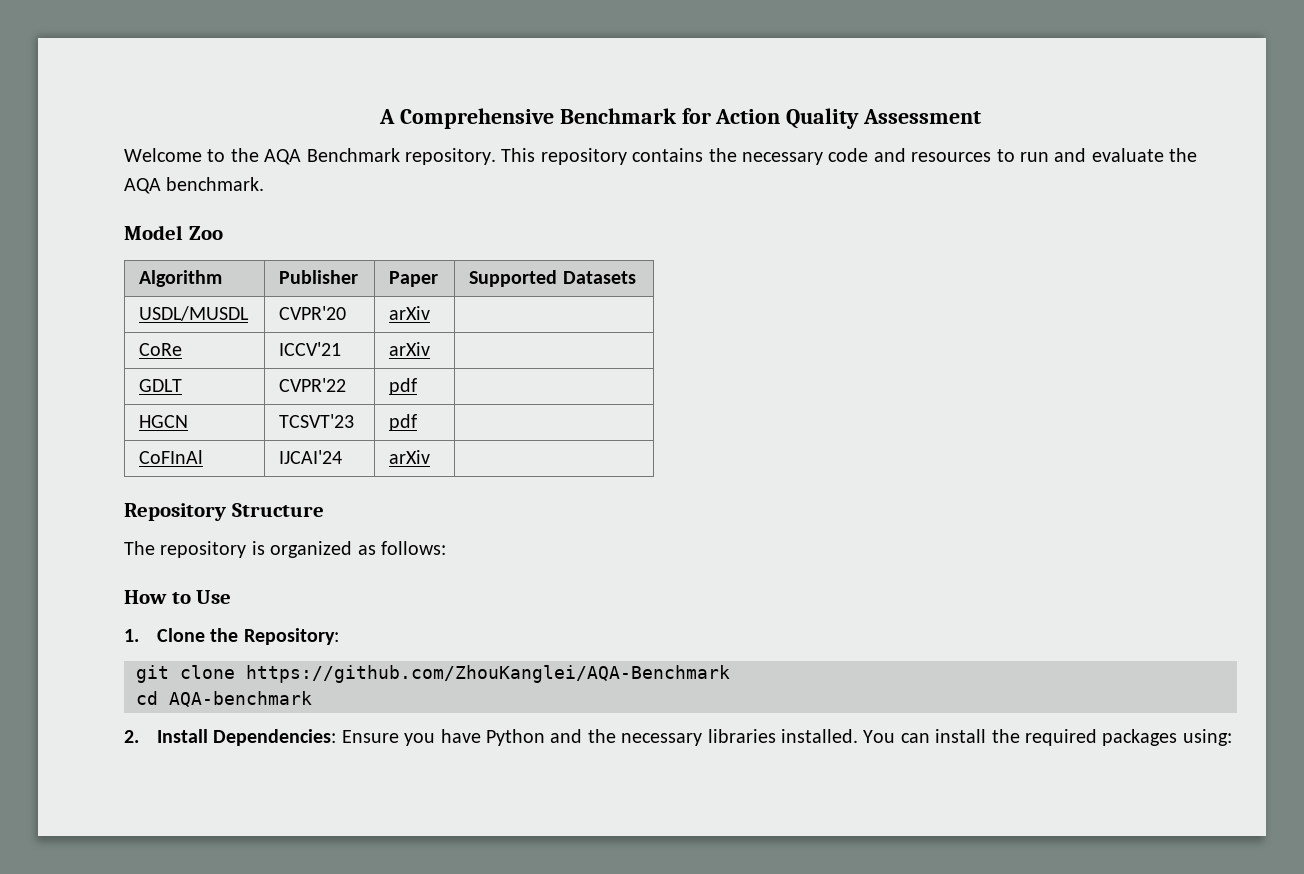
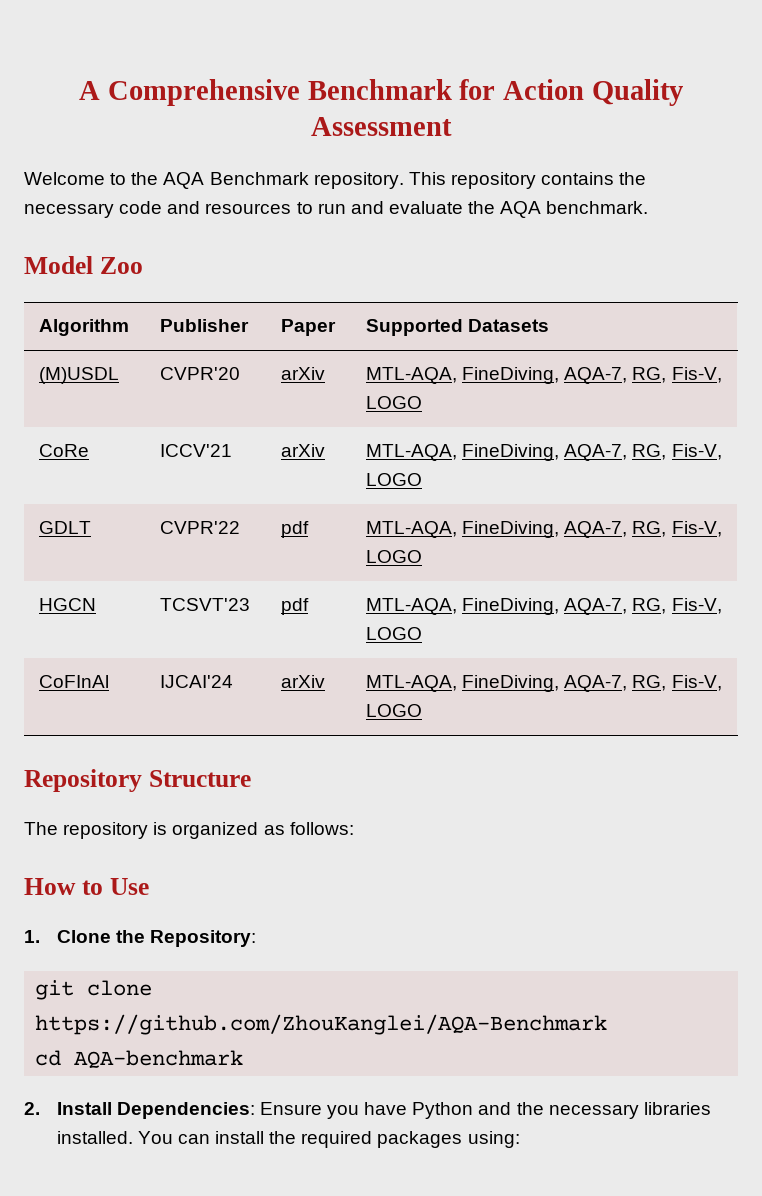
[139,306,250,321] USDL/MUSDL -> [39,367,120,384] (M)USDL
[139,343,183,356] [279,342,342,356] [389,342,431,356] [139,379,183,392] [279,378,347,392] [389,378,418,395] [139,415,189,428] [279,414,355,428] [389,414,418,431] [139,450,204,464] [279,450,343,464] [389,450,431,464] // CoRe | ICCV'21 | arXiv | // GDLT | CVPR'22 | pdf | // HGCN | TCSVT'23 | pdf | // CoFInAl | IJCAI'24 | arXiv | -> [366,367,722,384] [366,396,423,409] [39,444,90,457] [160,444,233,457] [281,444,326,457] [366,444,722,461] [366,473,423,486] [39,521,92,534] [160,521,241,534] [281,521,310,538] [366,521,722,538] [366,550,423,563] [39,598,97,611] [160,598,251,611] [281,598,310,615] [366,598,722,615] [366,627,423,640] [39,675,110,688] [160,675,234,688] [281,675,326,688] [366,675,722,692] [366,704,423,717] MTL-AQA, FineDiving, AQA-7, RG, Fis-V, LOGO // CoRe | ICCV'21 | arXiv | MTL-AQA, FineDiving, AQA-7, RG, Fis-V, LOGO // GDLT | CVPR'22 | pdf | MTL-AQA, FineDiving, AQA-7, RG, Fis-V, LOGO // HGCN | TCSVT'23 | pdf | MTL-AQA, FineDiving, AQA-7, RG, Fis-V, LOGO // CoFInAl | IJCAI'24 | arXiv | MTL-AQA, FineDiving, AQA-7, RG, Fis-V, LOGO

